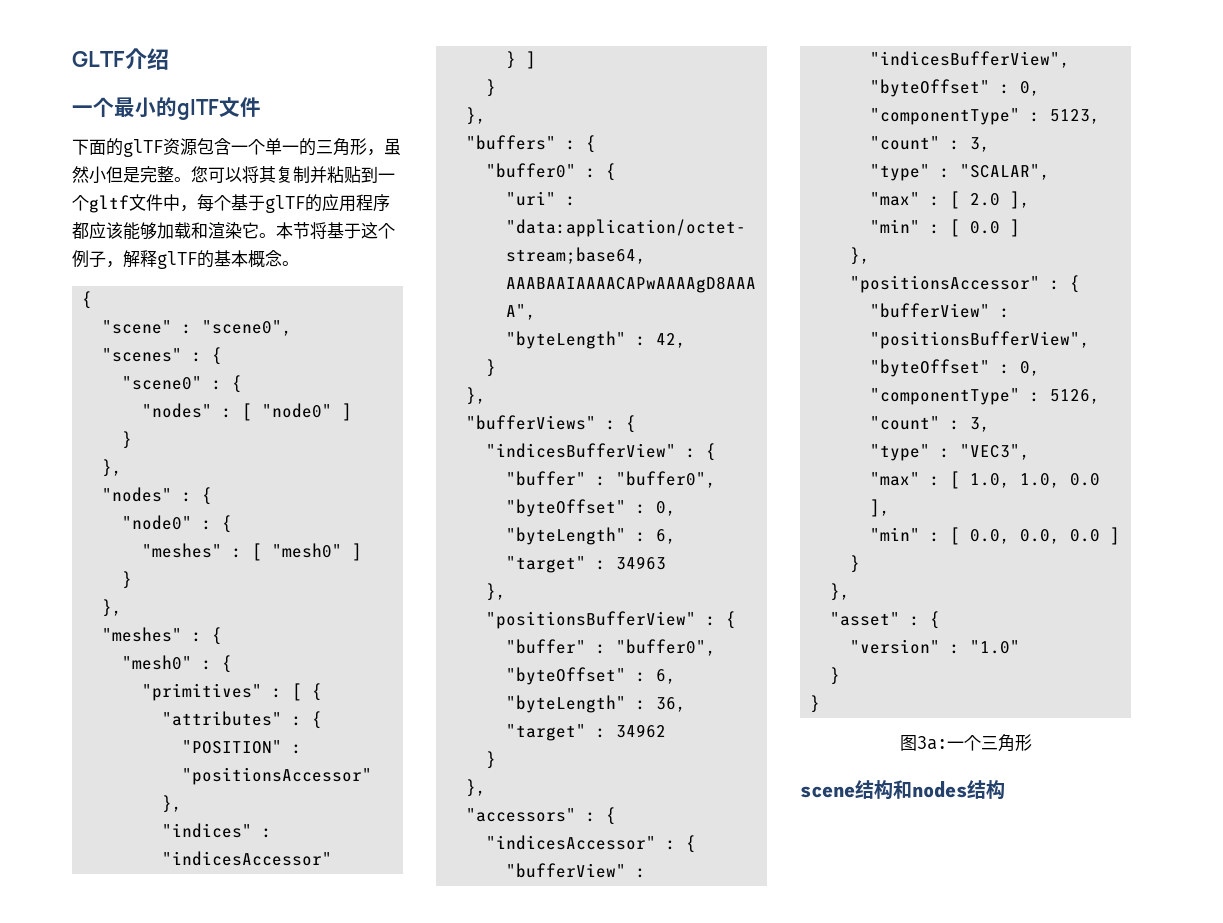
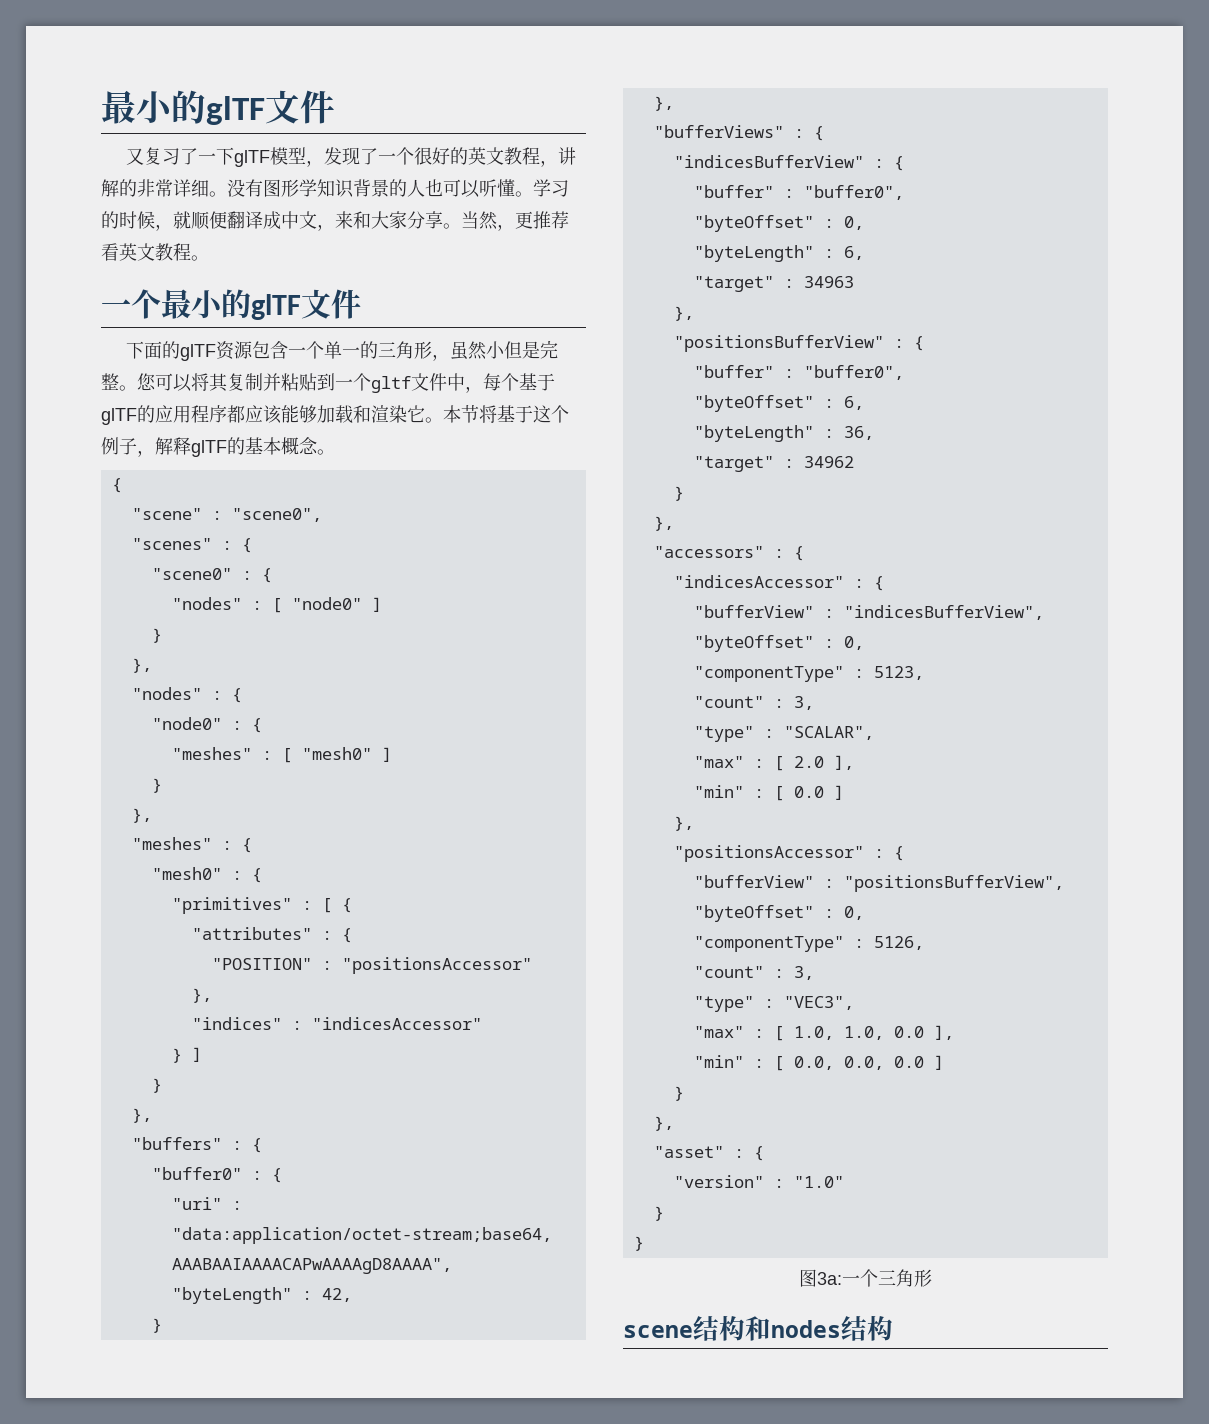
[72,48,169,70] GLTF介绍 -> [101,90,335,125] [125,147,576,167] [101,179,569,198] [101,211,569,231] [101,243,209,261] 最小的glTF文件 // 又复习了一下glTF模型，发现了一个很好的英文教程，讲解的非常详细。没有图形学知识背景的人也可以听懂。学习的时候，就顺便翻译成中文，来和大家分享。当然，更推荐看英文教程。

